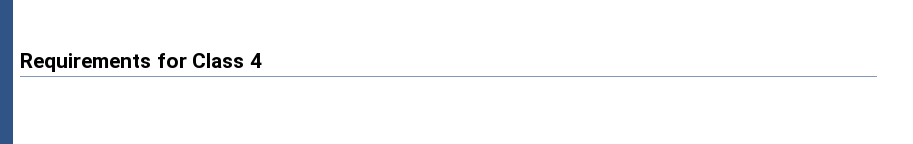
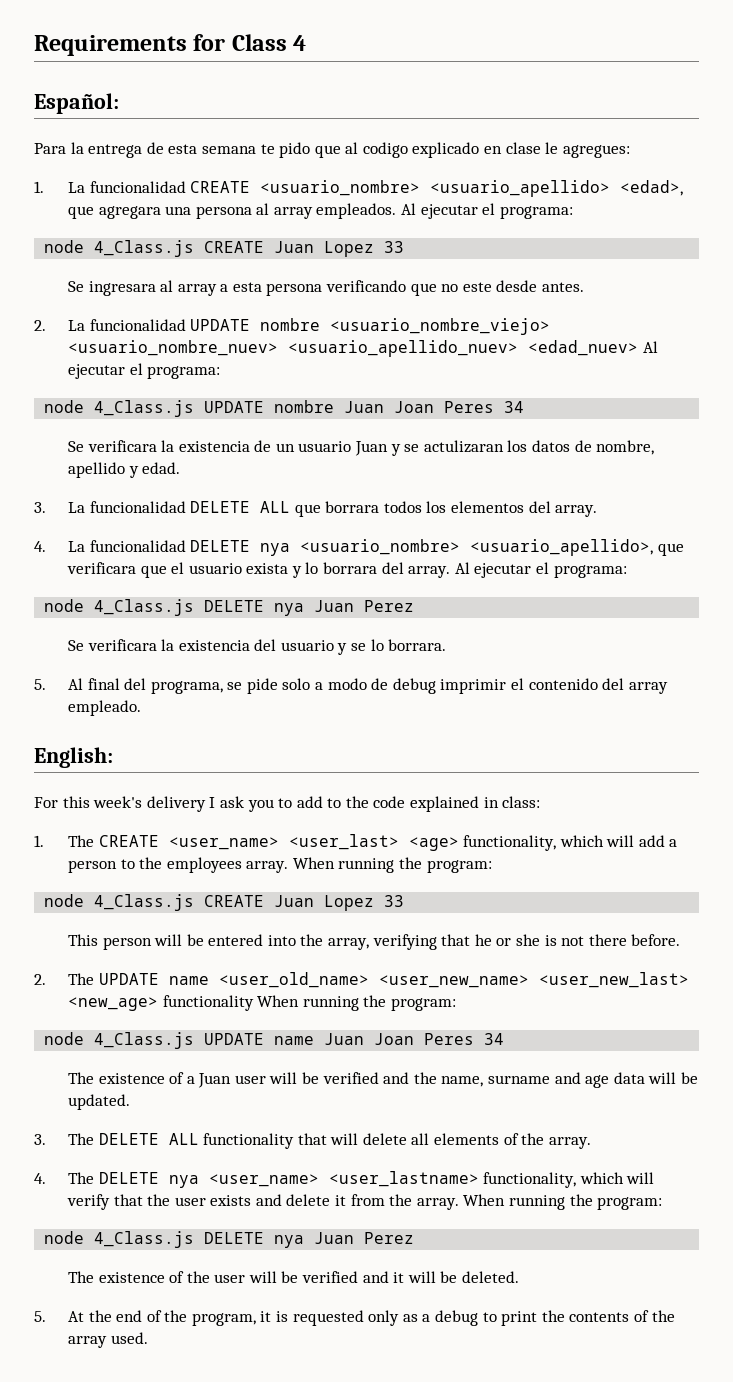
(263, 60) none -> [34,93,119,114] [34,142,630,158] [34,180,684,197] [67,203,573,219] [44,240,405,257] [67,280,584,296] [34,318,551,335] [67,340,658,357] [67,363,221,379] [44,400,525,417] [67,440,655,456] [67,462,181,478] [34,501,598,517] [34,539,684,556] [66,562,627,578] [44,599,415,616] [67,639,447,655] [34,678,668,694] [67,700,141,716] [34,747,113,768] [34,796,541,812] [34,834,678,851] [67,857,492,873] [44,894,405,911] [67,934,681,950] [34,972,689,988] [67,995,456,1011] [44,1032,505,1049] [67,1072,698,1088] [67,1094,130,1110] [34,1133,591,1149] [34,1171,655,1188] [66,1194,663,1210] [44,1231,415,1248] [67,1271,519,1283] [34,1310,675,1326] [67,1332,148,1348] // Español: // Para la entrega de esta semana te pido que al codigo explicado en clase le agregues: // 1. La funcionalidad CREATE <usuario_nombre> <usuario_apellido> <edad>, que agregara una persona al array empleados. Al ejecutar el programa: // node 4_Class.js CREATE Juan Lopez 33 // Se ingresara al array a esta persona verificando que no este desde antes. // 2. La funcionalidad UPDATE nombre <usuario_nombre_viejo> <usuario_nombre_nuev> <usuario_apellido_nuev> <edad_nuev> Al ejecutar el programa: // node 4_Class.js UPDATE nombre Juan Joan Peres 34 // Se verificara la existencia de un usuario Juan y se actulizaran los datos de nombre, apellido y edad. // 3. La funcionalidad DELETE ALL que borrara todos los elementos del array. // 4. La funcionalidad DELETE nya <usuario_nombre> <usuario_apellido>, que verificara que el usuario exista y lo borrara del array. Al ejecutar el programa: // node 4_Class.js DELETE nya Juan Perez // Se verificara la existencia del usuario y se lo borrara. // 5. Al final del programa, se pide solo a modo de debug imprimir el contenido del array empleado. // English: // For this week's delivery I ask you to add to the code explained in class: // 1. The CREATE <user_name> <user_last> <age> functionality, which will add a person to the employees array. When running the program: // node 4_Class.js CREATE Juan Lopez 33 // This person will be entered into the array, verifying that he or she is not there before. // 2. The UPDATE name <user_old_name> <user_new_name> <user_new_last> <new_age> functionality When running the program: // node 4_Class.js UPDATE name Juan Joan Peres 34 // The existence of a Juan user will be verified and the name, surname and age data will be updated. // 3. The DELETE ALL functionality that will delete all elements of the array. // 4. The DELETE nya <user_name> <user_lastname> functionality, which will verify that the user exists and delete it from the array. When running the program: // node 4_Class.js DELETE nya Juan Perez // The existence of the user will be verified and it will be deleted. // 5. At the end of the program, it is requested only as a debug to print the contents of the array used.

